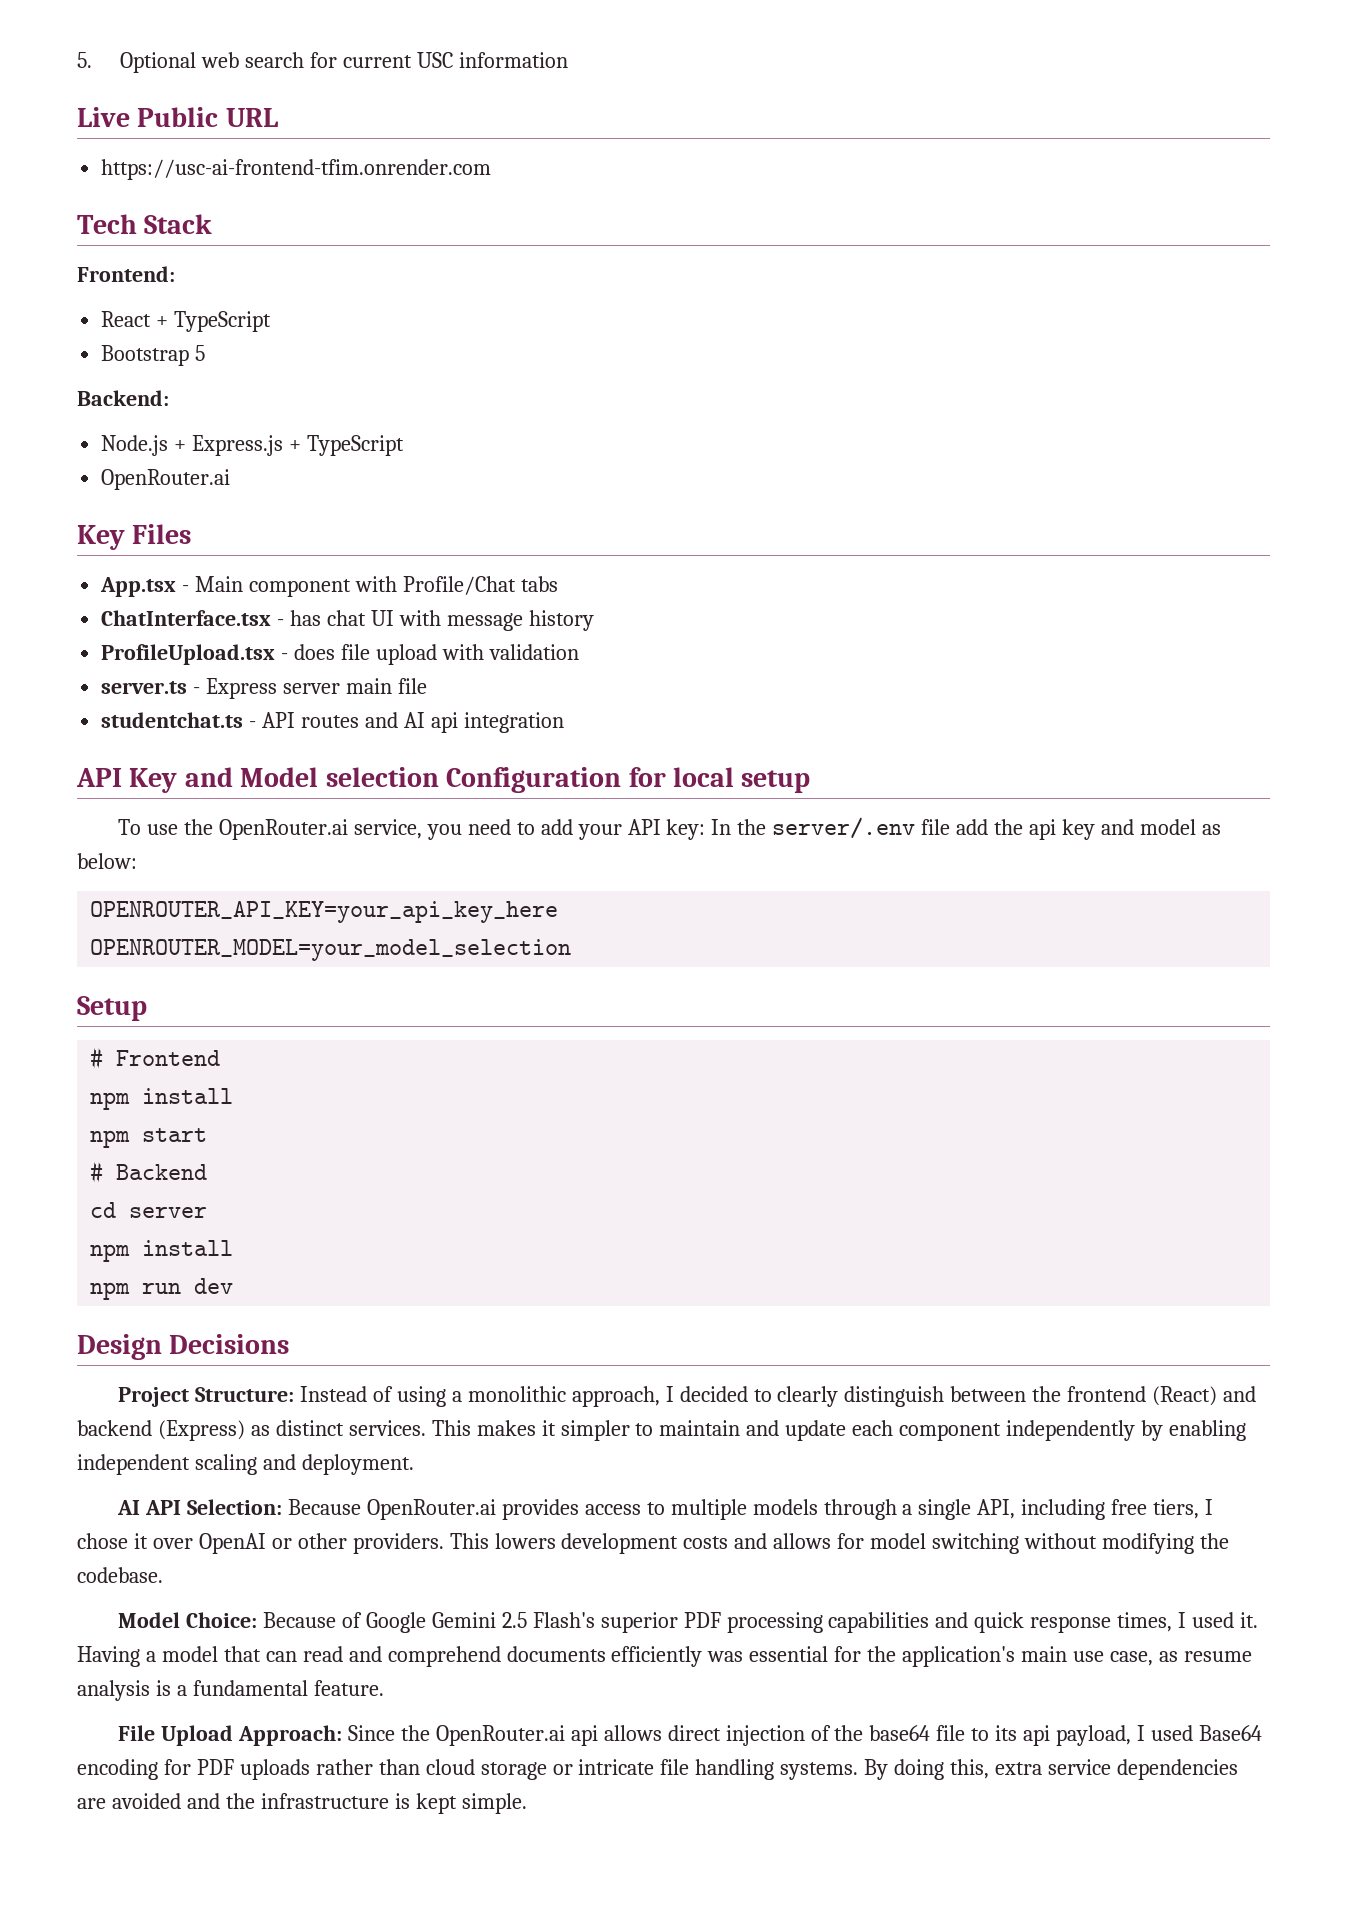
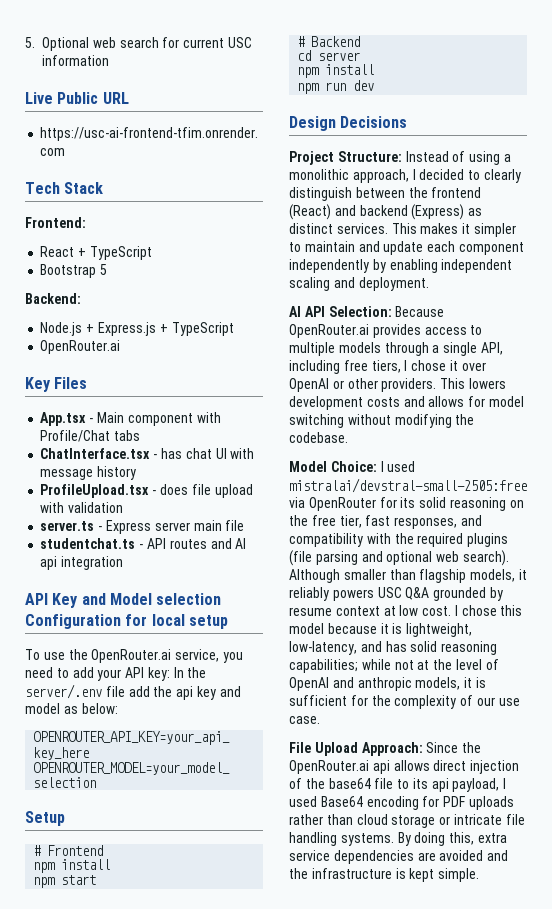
[262,1612,1259,1633] [77,1646,1252,1667] [77,1680,384,1701] Because of Google Gemini 2.5 Flash's superior PDF processing capabilities and quick response times, I used it. Having a model that can read and comprehend documents efficiently was essential for the application's main use case, as resume analysis is a fundamental feature. -> [380,461,416,472] [289,478,527,493] [289,497,524,511] [289,515,482,529] [289,533,509,547] [289,550,509,566] [289,569,527,583] [289,587,503,601] [289,605,523,616] [289,623,473,637] [289,641,498,655] [289,659,499,673] [289,677,486,691] [289,695,520,709] [289,716,320,724] I used mistralai/devstral-small-2505:free via OpenRouter for its solid reasoning on the free tier, fast responses, and compatibility with the required plugins (file parsing and optional web search). Although smaller than flagship models, it reliably powers USC Q&A grounded by resume context at low cost. I chose this model because it is lightweight, low-latency, and has solid reasoning capabilities; while not at the level of OpenAI and anthropic models, it is sufficient for the complexity of our use case.

